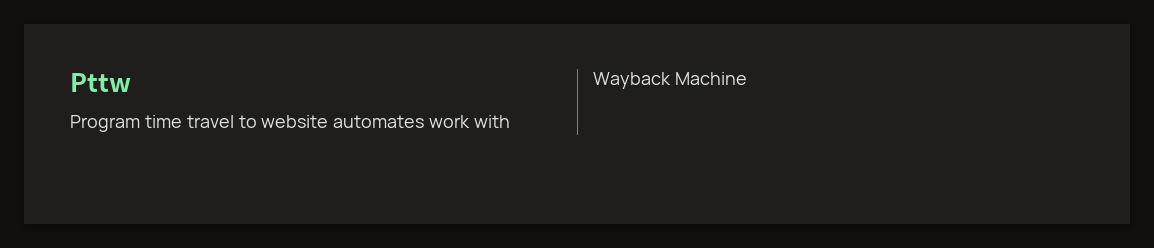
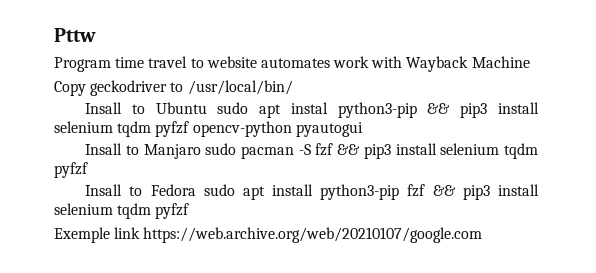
(747, 78) none -> [54,80,293,96] [85,102,540,118] [54,121,363,137] [85,143,538,159] [54,162,88,178] [85,184,539,200] [54,203,190,219] [54,227,483,243] // Copy geckodriver to /usr/local/bin/ // Insall to Ubuntu sudo apt instal python3-pip && pip3 install selenium tqdm pyfzf opencv-python pyautogui // Insall to Manjaro sudo pacman -S fzf && pip3 install selenium tqdm pyfzf // Insall to Fedora sudo apt install python3-pip fzf && pip3 install selenium tqdm pyfzf // Exemple link https://web.archive.org/web/20210107/google.com

